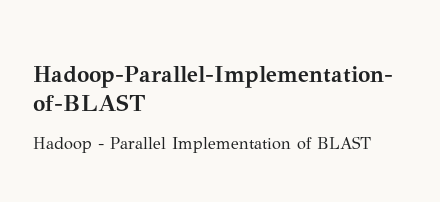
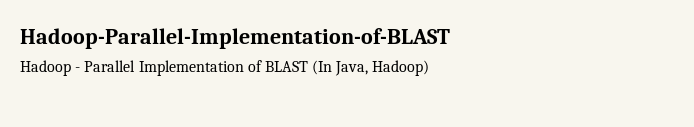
(371, 142) none -> [312,60,430,76] (In Java, Hadoop)

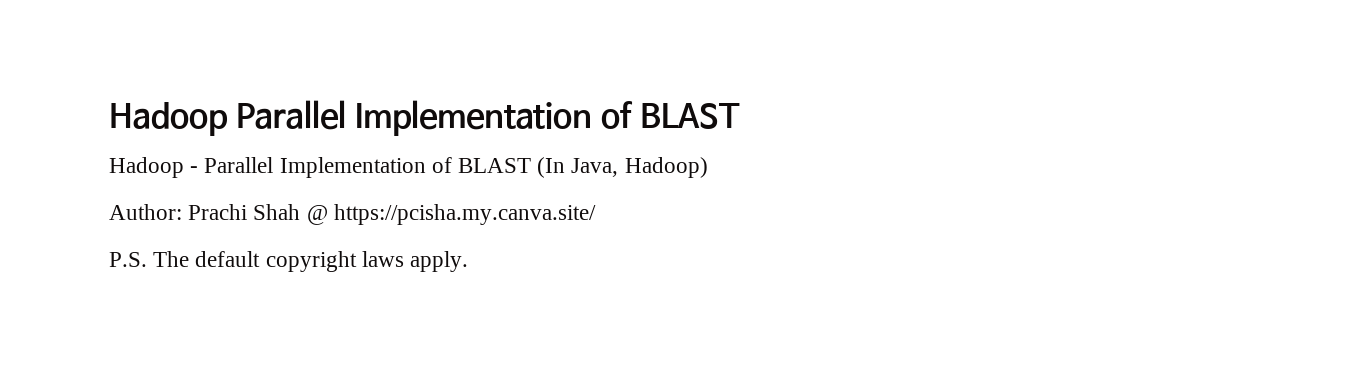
[20,28,450,49] Hadoop-Parallel-Implementation-of-BLAST -> [109,100,741,136] Hadoop Parallel Implementation of BLAST
(430, 68) none -> [109,204,596,225] [109,251,469,272] // Author: Prachi Shah @ https://pcisha.my.canva.site/ // P.S. The default copyright laws apply.

